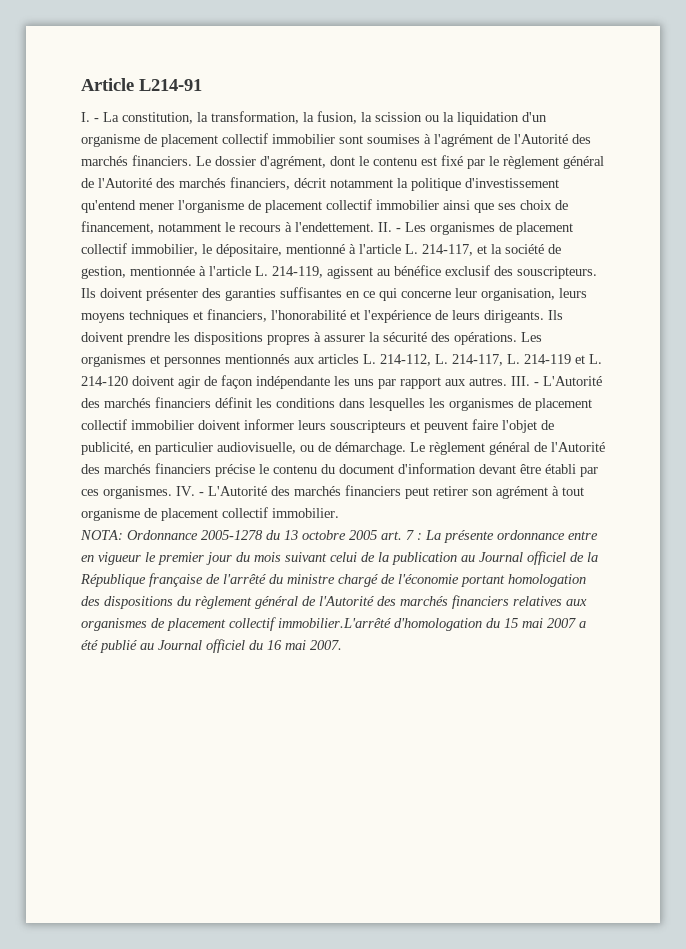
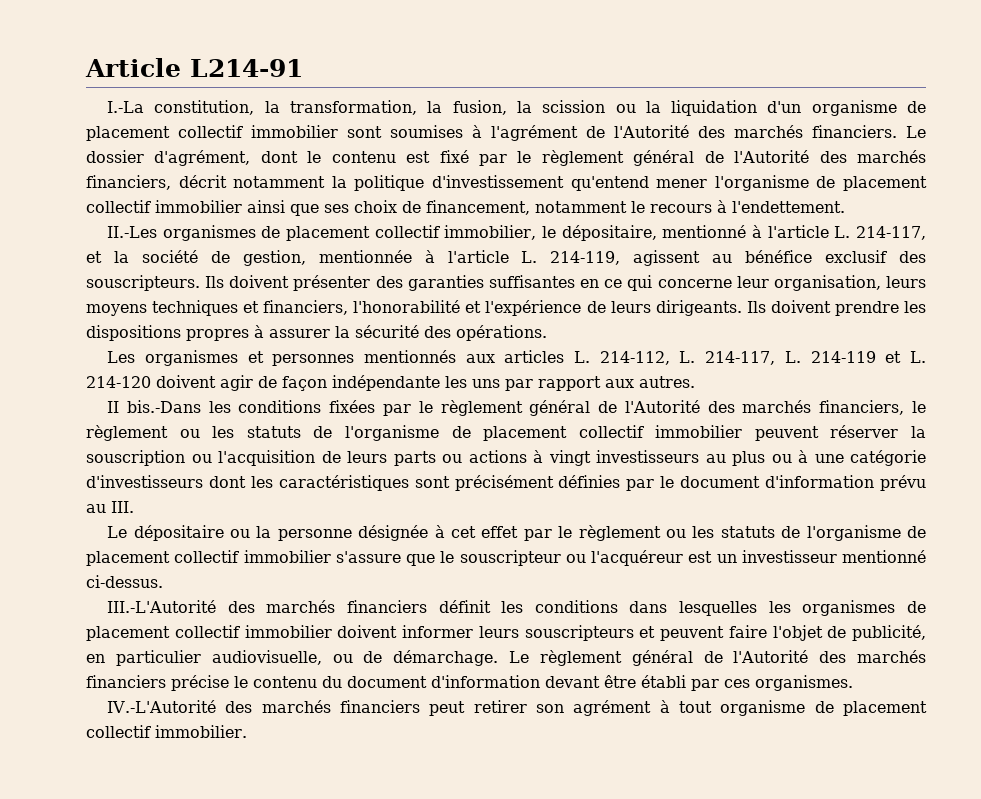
[81,112,119,122] I. - La -> [107,101,145,113] I.-La
[378,222,426,232] II. - Les -> [107,226,158,238] // II.-Les
(517, 338) none -> (547, 333) //
[511,376,602,386] III. - L'Autorité -> [107,400,927,416] [86,425,927,441] [86,450,926,466] [86,475,926,491] [86,501,134,513] [107,525,926,541] [86,550,926,566] [86,575,163,588] [107,600,217,613] // II bis.-Dans les conditions fixées par le règlement général de l'Autorité des marchés financiers, le règlement ou les statuts de l'organisme de placement collectif immobilier peuvent réserver la souscription ou l'acquisition de leurs parts ou actions à vingt investisseurs au plus ou à une catégorie d'investisseurs dont les caractéristiques sont précisément définies par le document d'information prévu au III. // Le dépositaire ou la personne désignée à cet effet par le règlement ou les statuts de l'organisme de placement collectif immobilier s'assure que le souscripteur ou l'acquéreur est un investisseur mentionné ci-dessus. // III.-L'Autorité
[176,486,267,496] IV. - L'Autorité -> [107,700,217,713] // IV.-L'Autorité
[80,530,598,543] [81,551,598,565] [80,573,586,587] [81,595,587,609] [81,617,586,631] [81,639,342,653] // NOTA: Ordonnance 2005-1278 du 13 octobre 2005 art. 7 : La présente ordonnance entre en vigueur le premier jour du mois suivant celui de la publication au Journal officiel de la République française de l'arrêté du ministre chargé de l'économie portant homologation des dispositions du règlement général de l'Autorité des marchés financiers relatives aux organismes de placement collectif immobilier.L'arrêté d'homologation du 15 mai 2007 a été publié au Journal officiel du 16 mai 2007. -> (247, 731) none

